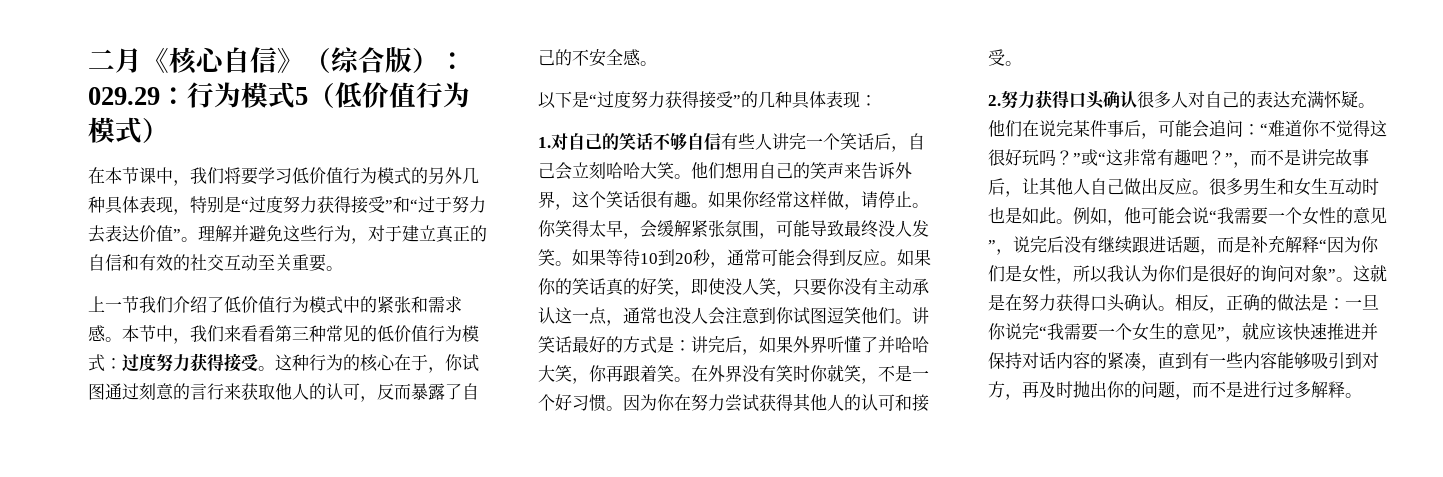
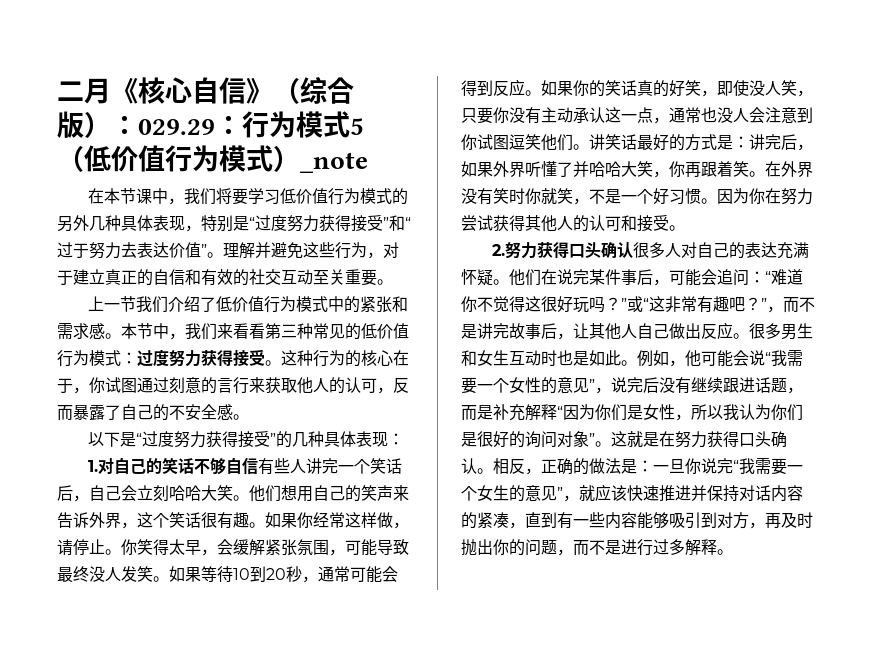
(169, 130) none -> [300,152,368,173] _note

